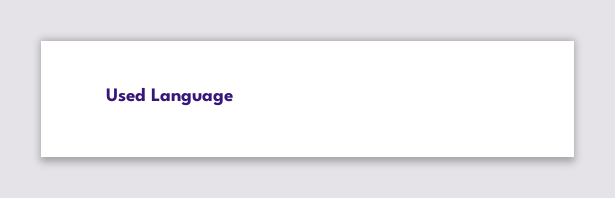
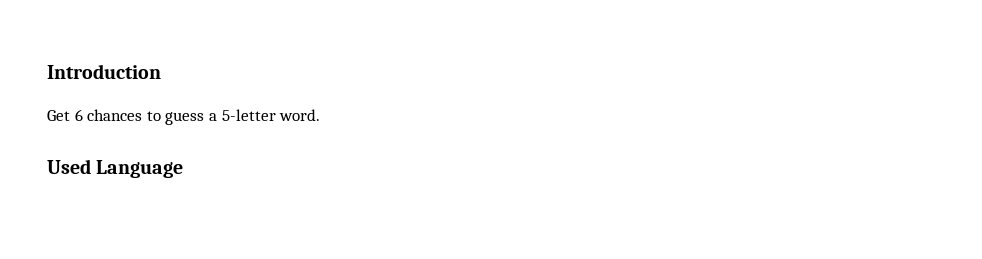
(106, 94) none -> [47,64,161,79] [47,109,321,125] Introduction // Get 6 chances to guess a 5-letter word. //

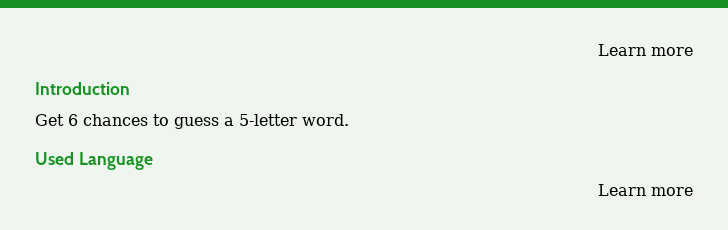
(47, 71) none -> [598,44,693,56] Learn more //
(184, 169) none -> [598,184,693,196] // Learn more

